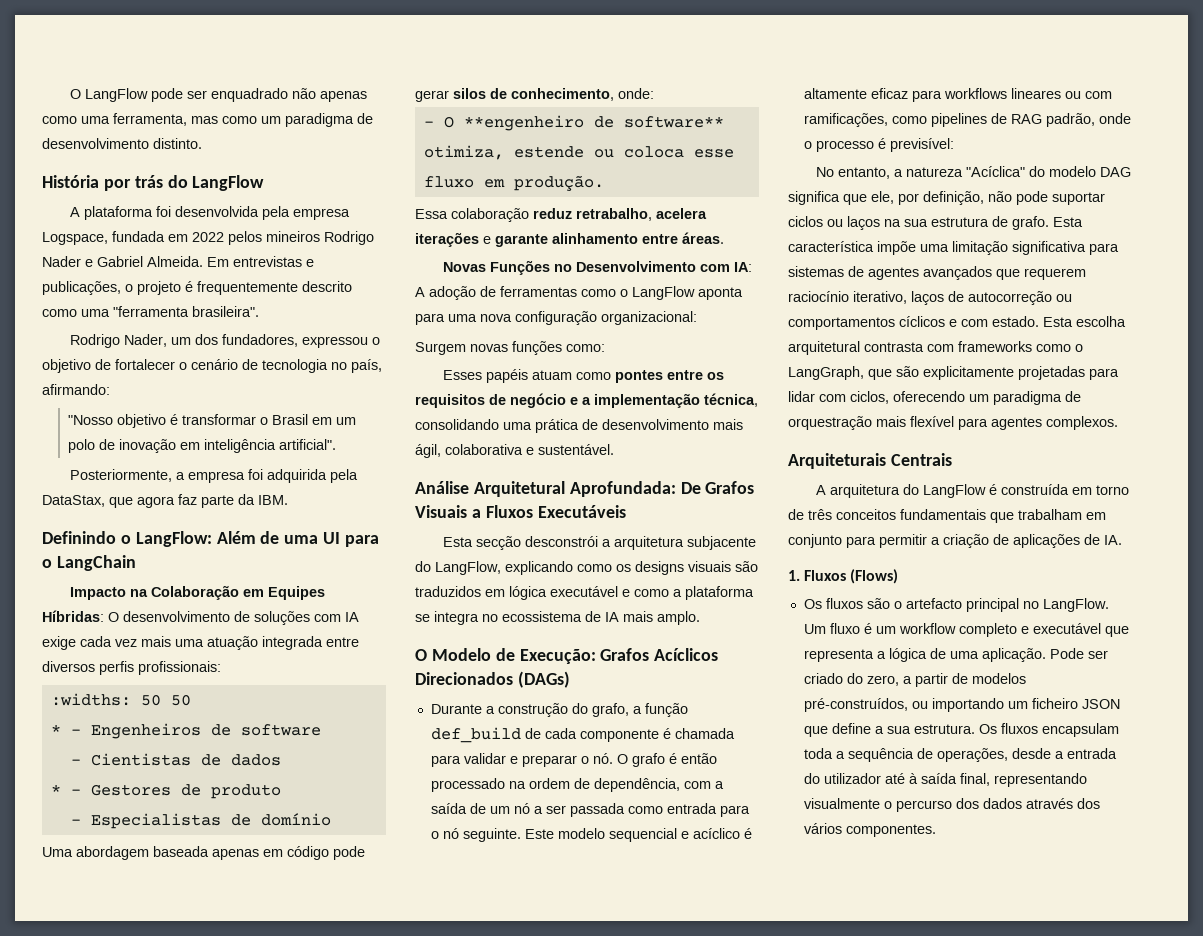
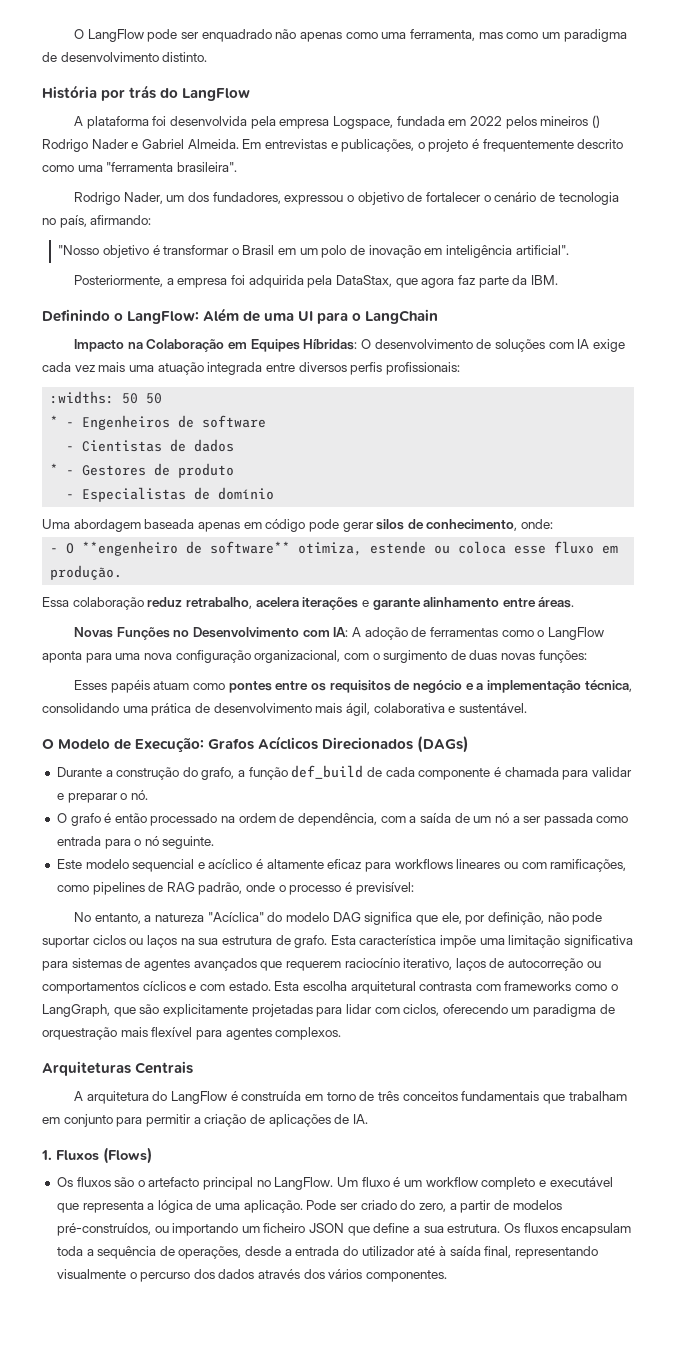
(320, 236) none -> [591,115,600,128] ()
[601,311,697,325] [415,341,605,355] organizacional: // Surgem novas funções como: -> [254,650,587,663] organizacional, com o surgimento de duas novas funções:
[415,481,755,497] [415,505,626,518] [442,536,756,550] [415,561,758,575] [415,586,754,600] [415,611,700,625] // Análise Arquitetural Aprofundada: De Grafos Visuais a Fluxos Executáveis // Esta secção desconstrói a arquitetura subjacente do LangFlow, explicando como os designs visuais são traduzidos em lógica executável e como a plataforma se integra no ecossistema de IA mais amplo. -> (527, 708) none
(613, 758) none -> (148, 795) //
(521, 835) none -> (215, 842) //
[788,453,886,469] Arquiteturais -> [42,1061,131,1076] Arquiteturas

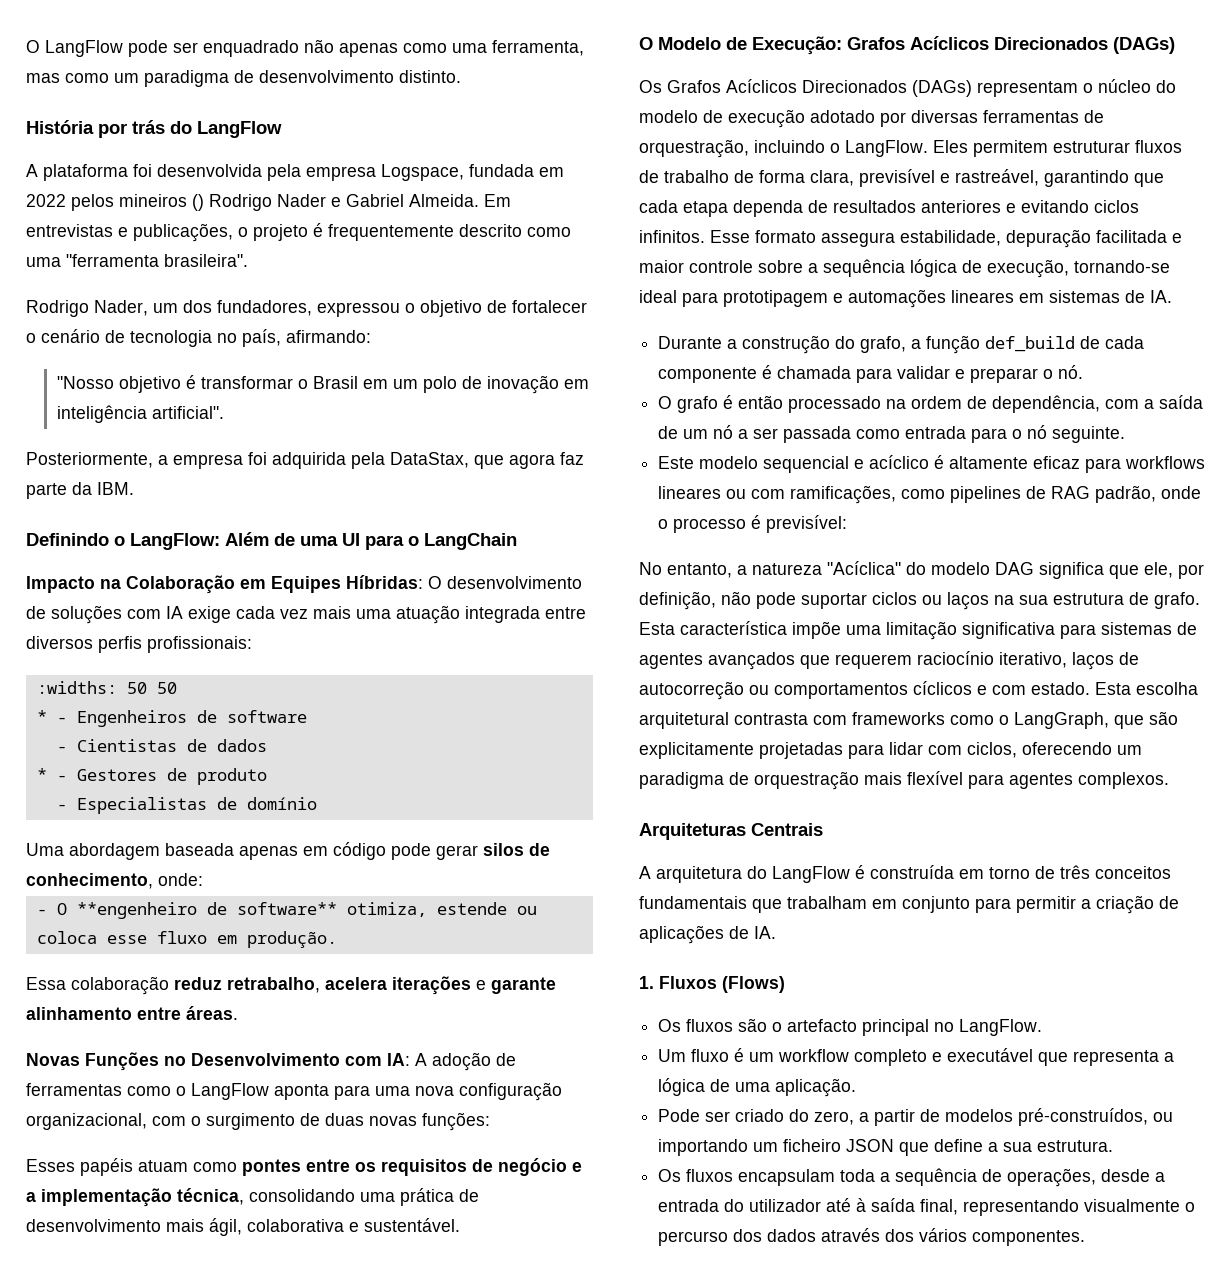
(470, 744) none -> [639,79,1176,97] [639,109,1104,128] [639,139,1182,158] [639,169,1164,187] [639,200,1139,217] [639,229,1182,248] [639,259,1170,278] [639,289,1172,308] // Os Grafos Acíclicos Direcionados (DAGs) representam o núcleo do modelo de execução adotado por diversas ferramentas de orquestração, incluindo o LangFlow. Eles permitem estruturar fluxos de trabalho de forma clara, previsível e rastreável, garantindo que cada etapa dependa de resultados anteriores e evitando ciclos infinitos. Esse formato assegura estabilidade, depuração facilitada e maior controle sobre a sequência lógica de execução, tornando-se ideal para prototipagem e automações lineares em sistemas de IA.
(334, 1183) none -> (1043, 1027) //
(303, 1206) none -> (857, 1087) //
(501, 1228) none -> (1114, 1146) //

